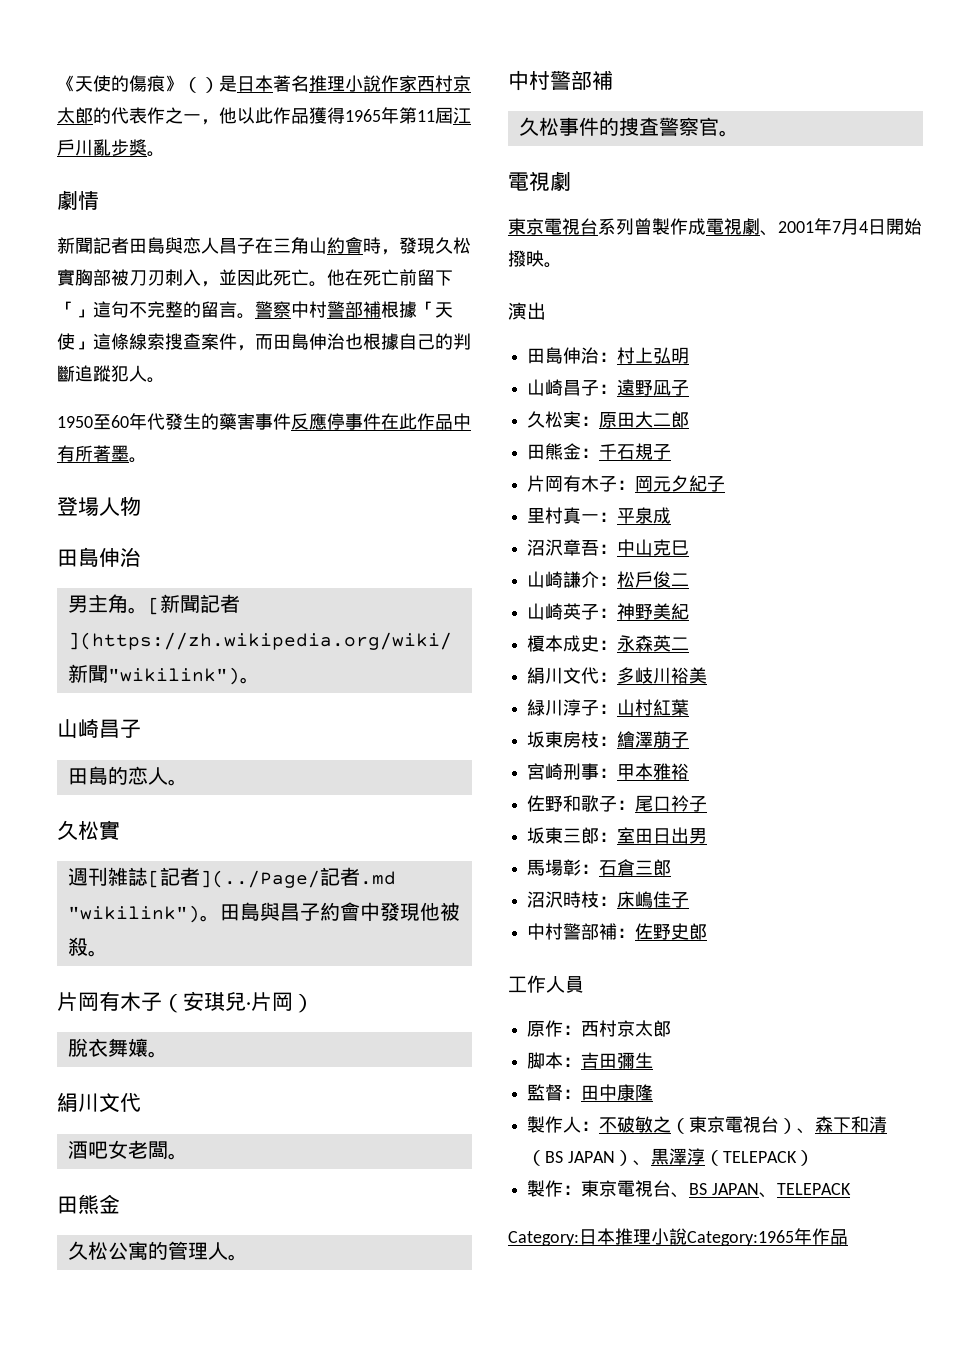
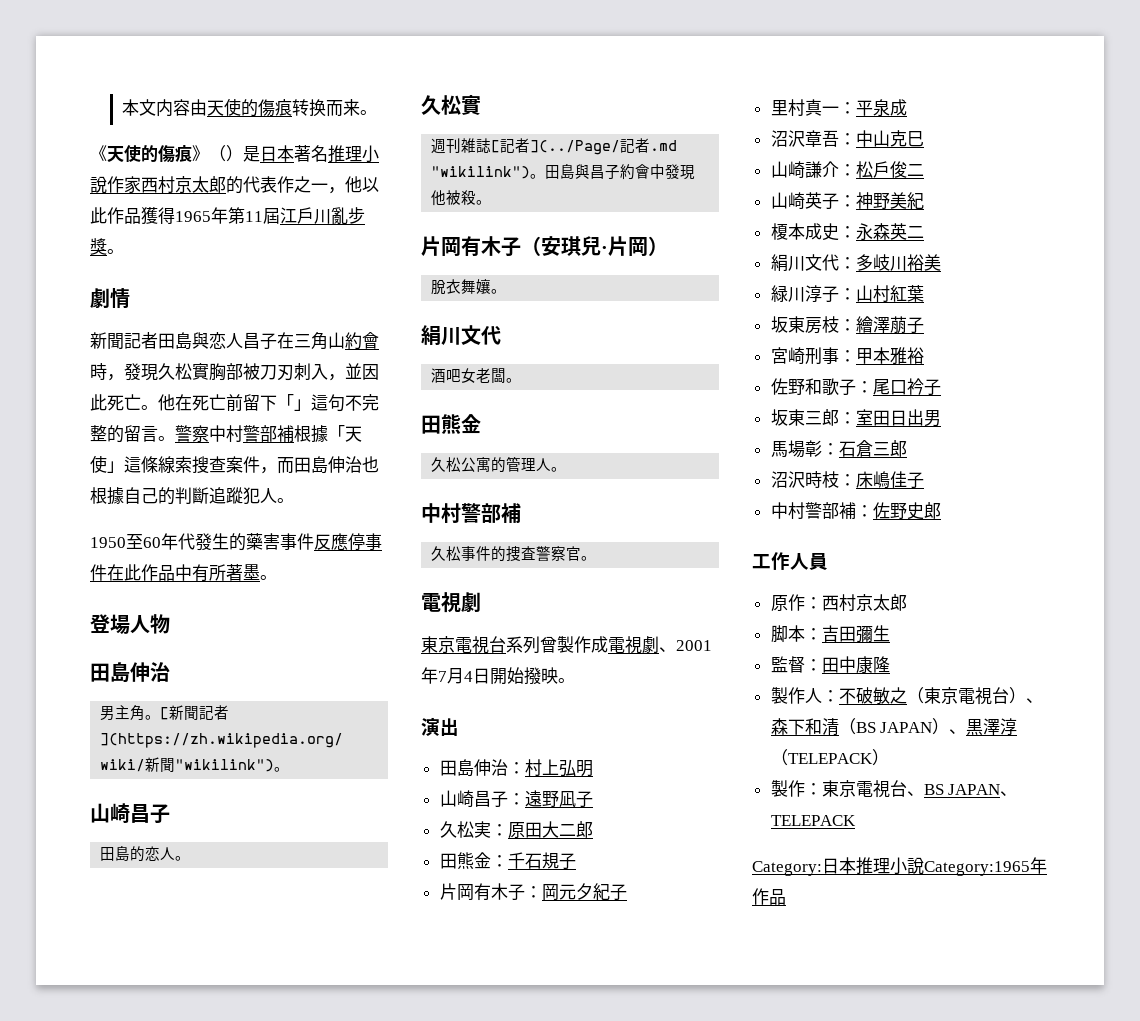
(57, 83) none -> [122,98,378,117] 本文内容由天使的傷痕转换而来。 //

